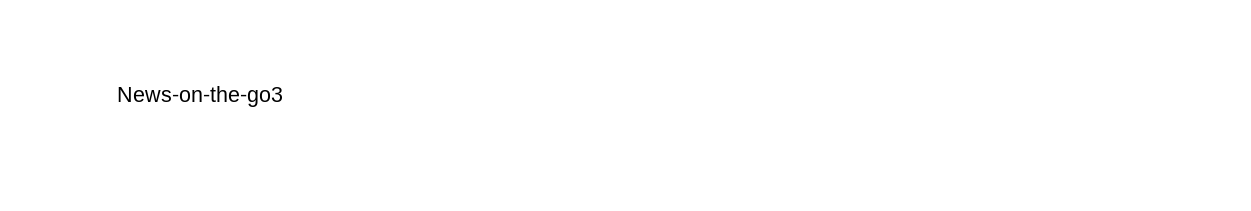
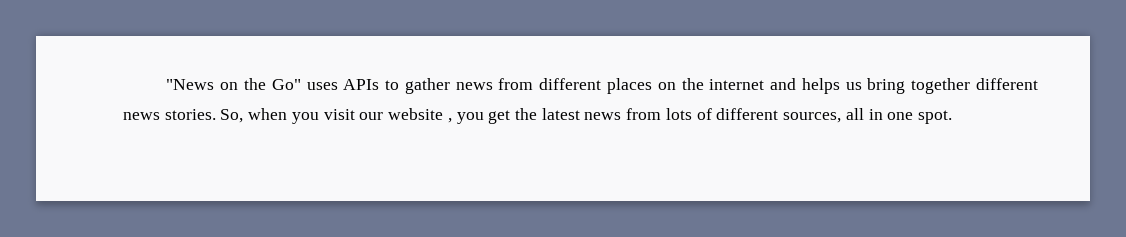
[117,86,283,107] News-on-the-go3 -> [166,78,1039,94] [123,108,952,124] "News on the Go" uses APIs to gather news from different places on the internet and helps us bring together different news stories. So, when you visit our website , you get the latest news from lots of different sources, all in one spot.

